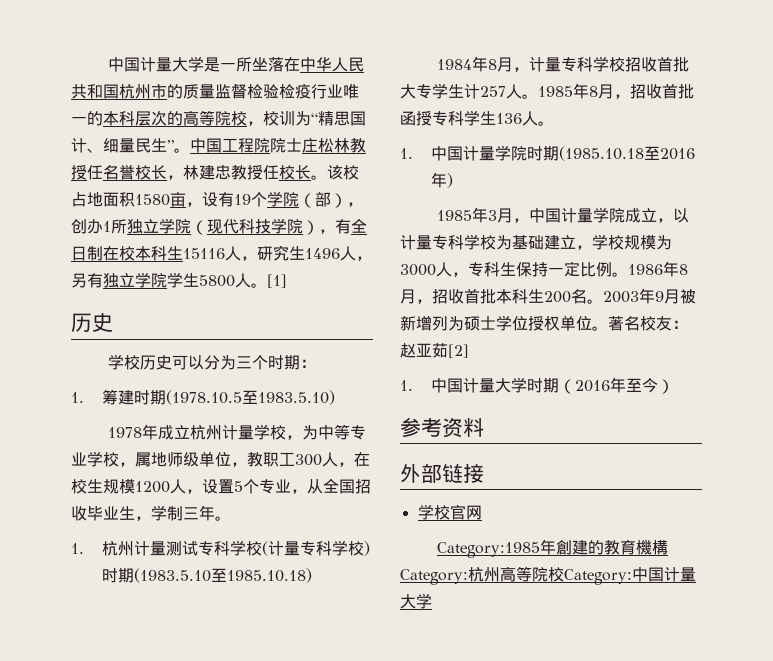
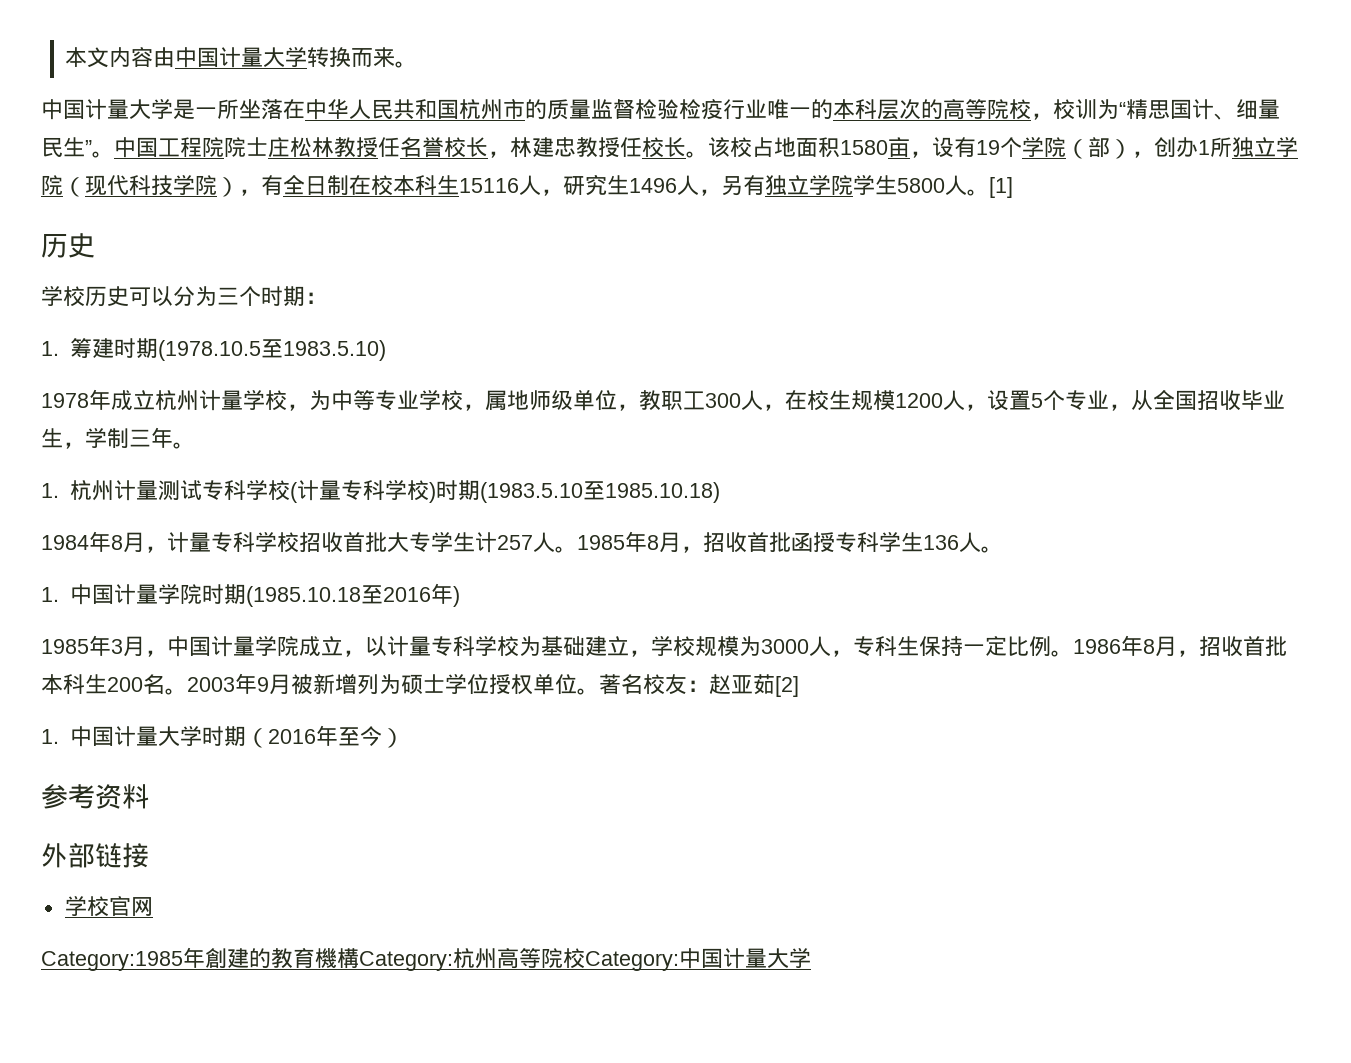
(108, 64) none -> [65,47,418,68] 本文内容由中国计量大学转换而来。 //

